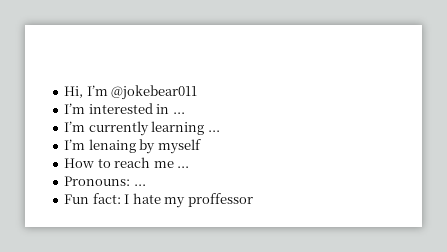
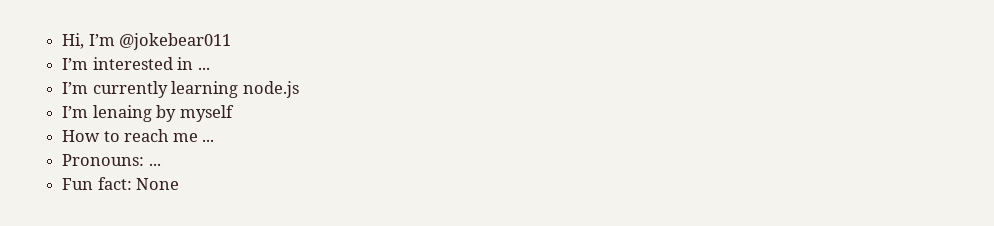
[207,130,220,132] ... -> [242,81,299,98] node.js
[92,193,253,208] fact: I hate my proffessor -> [97,177,180,190] fact: None

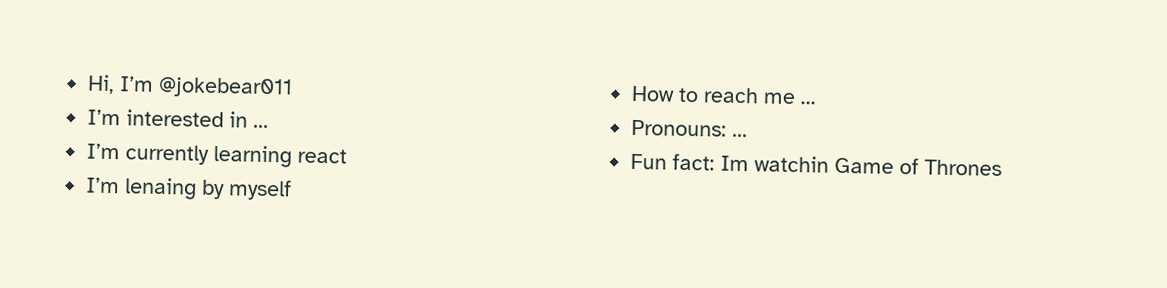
[242,81,299,98] node.js -> [297,148,348,164] react
[97,177,180,190] fact: None -> [672,153,1003,176] fact: Im watchin Game of Thrones

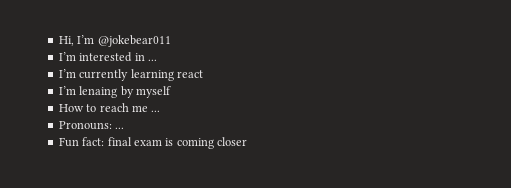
[720,155,1003,176] Im watchin Game of Thrones -> [107,137,247,149] final exam is coming closer

